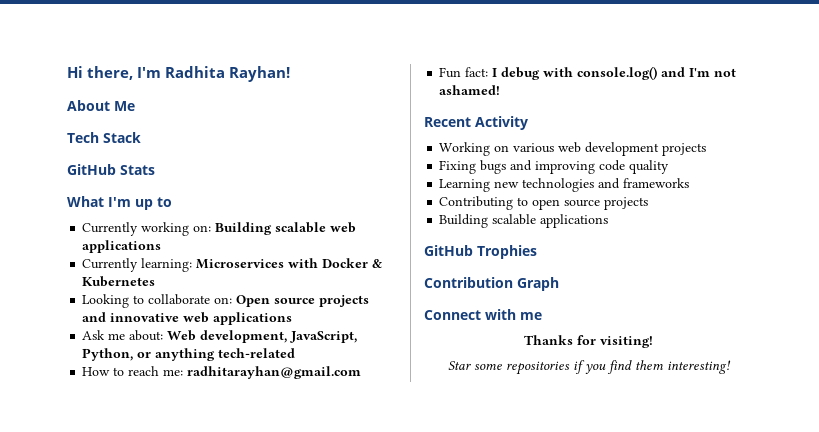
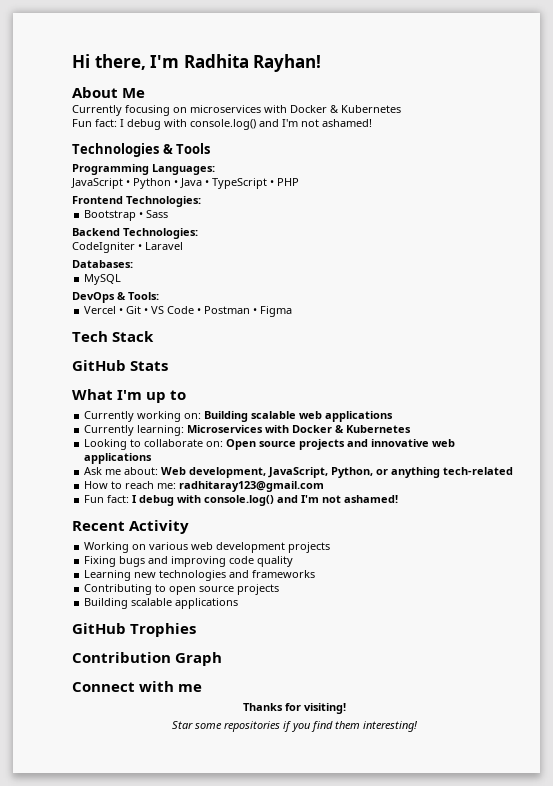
(135, 106) none -> [72,105,401,116] [72,119,372,130] [72,143,211,157] [72,164,215,175] [71,178,299,189] [72,196,201,207] [84,210,169,221] [72,228,198,239] [72,242,183,253] [72,260,133,268] [84,274,122,285] [72,292,159,303] [84,306,293,317] // Currently focusing on microservices with Docker & Kubernetes // Fun fact: I debug with console.log() and I'm not ashamed! // Technologies & Tools // Programming Languages: // JavaScript • Python • Java • TypeScript • PHP // Frontend Technologies: // Bootstrap • Sass // Backend Technologies: // CodeIgniter • Laravel // Databases: // MySQL // DevOps & Tools: // Vercel • Git • VS Code • Postman • Figma
[187,366,362,379] radhitarayhan@gmail.com -> [179,481,325,492] radhitaray123@gmail.com

